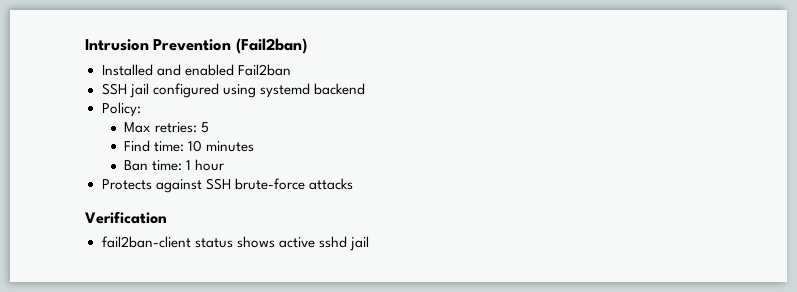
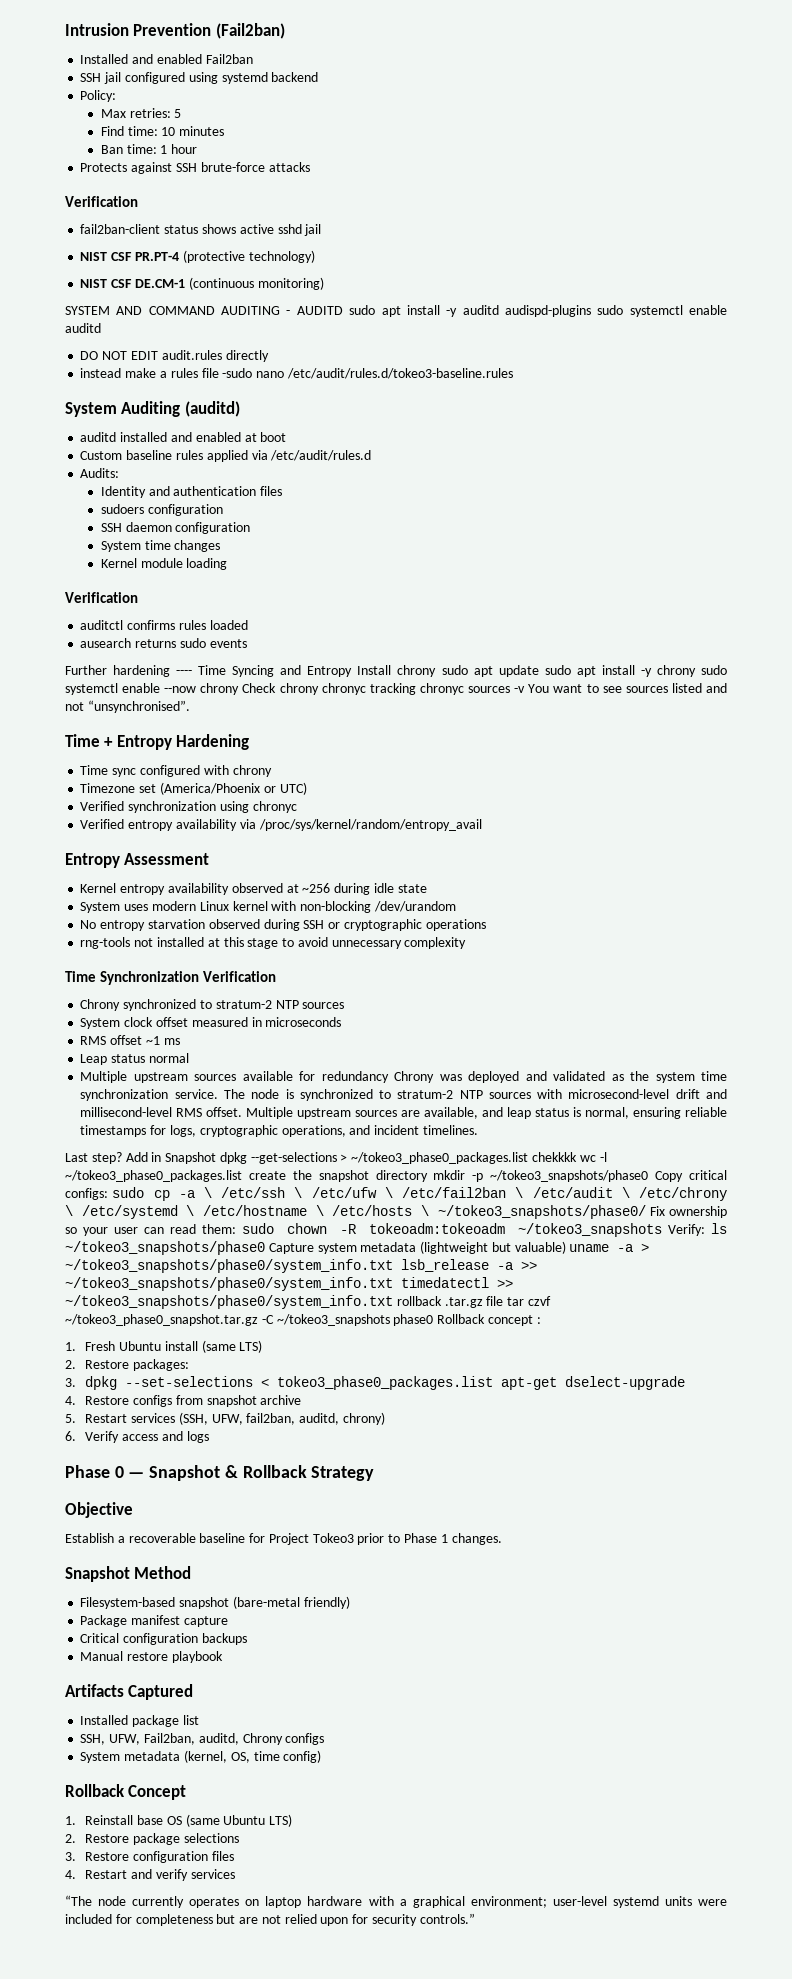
(369, 243) none -> [80,250,315,263] [80,277,324,290] [65,305,727,317] [65,323,101,333] [80,350,269,362] [80,368,513,379] [65,401,240,417] [80,432,287,442] [80,450,372,462] [80,468,120,478] [100,486,283,498] [100,504,223,516] [100,522,251,534] [100,540,221,552] [100,558,228,570] [65,592,138,603] [80,620,248,630] [80,638,247,648] [65,665,727,677] [65,683,728,695] [65,700,190,713] [65,734,250,750] [80,765,272,777] [80,782,307,795] [80,801,297,813] [80,819,482,831] [65,853,210,868] [80,883,427,895] [80,901,456,913] [80,919,486,931] [80,937,467,949] [65,971,277,985] [80,999,345,1011] [80,1017,342,1029] [80,1035,180,1045] [80,1053,189,1065] [80,1071,727,1083] [80,1089,727,1101] [80,1107,727,1119] [80,1125,478,1137] [65,1152,607,1164] [65,1170,728,1182] [65,1187,727,1201] [65,1205,727,1219] [65,1223,728,1237] [65,1241,650,1255] [65,1259,537,1273] [65,1277,513,1291] [65,1295,551,1309] [65,1314,541,1326] [65,1340,263,1353] [65,1359,190,1371] [65,1376,686,1390] [65,1395,302,1407] [65,1412,386,1425] [65,1431,209,1443] [65,1465,375,1481] [65,1502,133,1518] [65,1533,502,1545] [65,1566,192,1582] [80,1596,350,1609] [80,1615,228,1627] [80,1633,247,1645] [80,1651,223,1663] [65,1684,194,1700] [80,1715,199,1727] [80,1733,325,1745] [80,1750,322,1763] [65,1784,187,1800] [65,1814,293,1827] [65,1833,239,1845] [65,1851,234,1863] [65,1869,235,1881] [65,1895,727,1908] [65,1913,475,1926] // NIST CSF PR.PT-4 (protective technology) // NIST CSF DE.CM-1 (continuous monitoring) // SYSTEM AND COMMAND AUDITING - AUDITD sudo apt install -y auditd audispd-plugins sudo systemctl enable auditd // DO NOT EDIT audit.rules directly // instead make a rules file -sudo nano /etc/audit/rules.d/tokeo3-baseline.rules // System Auditing (auditd) // auditd installed and enabled at boot // Custom baseline rules applied via /etc/audit/rules.d // Audits: // Identity and authentication files // sudoers configuration // SSH daemon configuration // System time changes // Kernel module loading // Verification // auditctl confirms rules loaded // ausearch returns sudo events // Further hardening ---- Time Syncing and Entropy Install chrony sudo apt update sudo apt install -y chrony sudo systemctl enable --now chrony Check chrony chronyc tracking chronyc sources -v You want to see sources listed and not “unsynchronised”. // Time + Entropy Hardening // Time sync configured with chrony // Timezone set (America/Phoenix or UTC) // Verified synchronization using chronyc // Verified entropy availability via /proc/sys/kernel/random/entropy_avail // Entropy Assessment // Kernel entropy availability observed at ~256 during idle state // System uses modern Linux kernel with non-blocking /dev/urandom // No entropy starvation observed during SSH or cryptographic operations // rng-tools not installed at this stage to avoid unnecessary complexity // Time Synchronization Verification // Chrony synchronized to stratum-2 NTP sources // System clock offset measured in microseconds // RMS offset ~1 ms // Leap status normal // Multiple upstream sources available for redundancy Chrony was deployed and validated as the system time synchronization service. The node is synchronized to stratum-2 NTP sources with microsecond-level drift and millisecond-level RMS offset. Multiple upstream sources are available, and leap status is normal, ensuring reliable timestamps for logs, cryptographic operations, and incident timelines. // Last step? Add in Snapshot dpkg --get-selections > ~/tokeo3_phase0_packages.list chekkkk wc -l ~/tokeo3_phase0_packages.list create the snapshot directory mkdir -p ~/tokeo3_snapshots/phase0 Copy critical configs: sudo cp -a \ /etc/ssh \ /etc/ufw \ /etc/fail2ban \ /etc/audit \ /etc/chrony \ /etc/systemd \ /etc/hostname \ /etc/hosts \ ~/tokeo3_snapshots/phase0/ Fix ownership so your user can read them: sudo chown -R tokeoadm:tokeoadm ~/tokeo3_snapshots Verify: ls ~/tokeo3_snapshots/phase0 Capture system metadata (lightweight but valuable) uname -a > ~/tokeo3_snapshots/phase0/system_info.txt lsb_release -a >> ~/tokeo3_snapshots/phase0/system_info.txt timedatectl >> ~/tokeo3_snapshots/phase0/system_info.txt rollback .tar.gz file tar czvf ~/tokeo3_phase0_snapshot.tar.gz -C ~/tokeo3_snapshots phase0 Rollback concept : // 1. Fresh Ubuntu install (same LTS) // 2. Restore packages: // 3. dpkg --set-selections < tokeo3_phase0_packages.list apt-get dselect-upgrade // 4. Restore configs from snapshot archive // 5. Restart services (SSH, UFW, fail2ban, auditd, chrony) // 6. Verify access and logs // Phase 0 — Snapshot & Rollback Strategy // Objective // Establish a recoverable baseline for Project Tokeo3 prior to Phase 1 changes. // Snapshot Method // Filesystem-based snapshot (bare-metal friendly) // Package manifest capture // Critical configuration backups // Manual restore playbook // Artifacts Captured // Installed package list // SSH, UFW, Fail2ban, auditd, Chrony configs // System metadata (kernel, OS, time config) // Rollback Concept // 1. Reinstall base OS (same Ubuntu LTS) // 2. Restore package selections // 3. Restore configuration files // 4. Restart and verify services // “The node currently operates on laptop hardware with a graphical environment; user-level systemd units were included for completeness but are not relied upon for security controls.”

